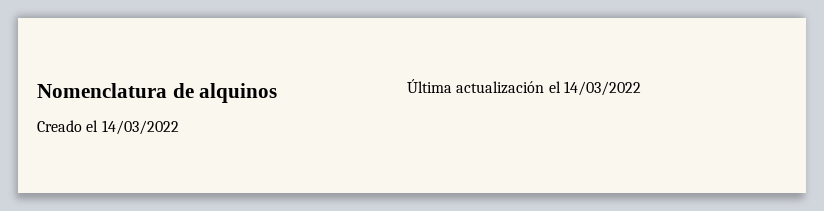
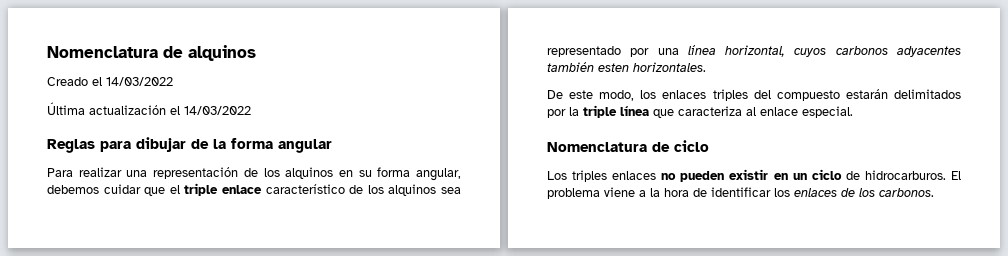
(641, 88) none -> [47,137,332,153] [47,167,461,181] [47,183,462,196] [547,45,961,57] [547,62,706,72] [547,89,961,101] [547,105,853,118] [547,140,709,152] [547,169,961,182] [547,187,934,199] // Reglas para dibujar de la forma angular // Para realizar una representación de los alquinos en su forma angular, debemos cuidar que el triple enlace característico de los alquinos sea representado por una línea horizontal, cuyos carbonos adyacentes también esten horizontales. // De este modo, los enlaces triples del compuesto estarán delimitados por la triple línea que caracteriza al enlace especial. // Nomenclatura de ciclo // Los triples enlaces no pueden existir en un ciclo de hidrocarburos. El problema viene a la hora de identificar los enlaces de los carbonos.

